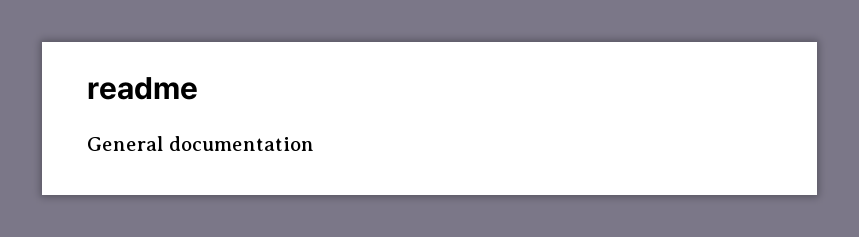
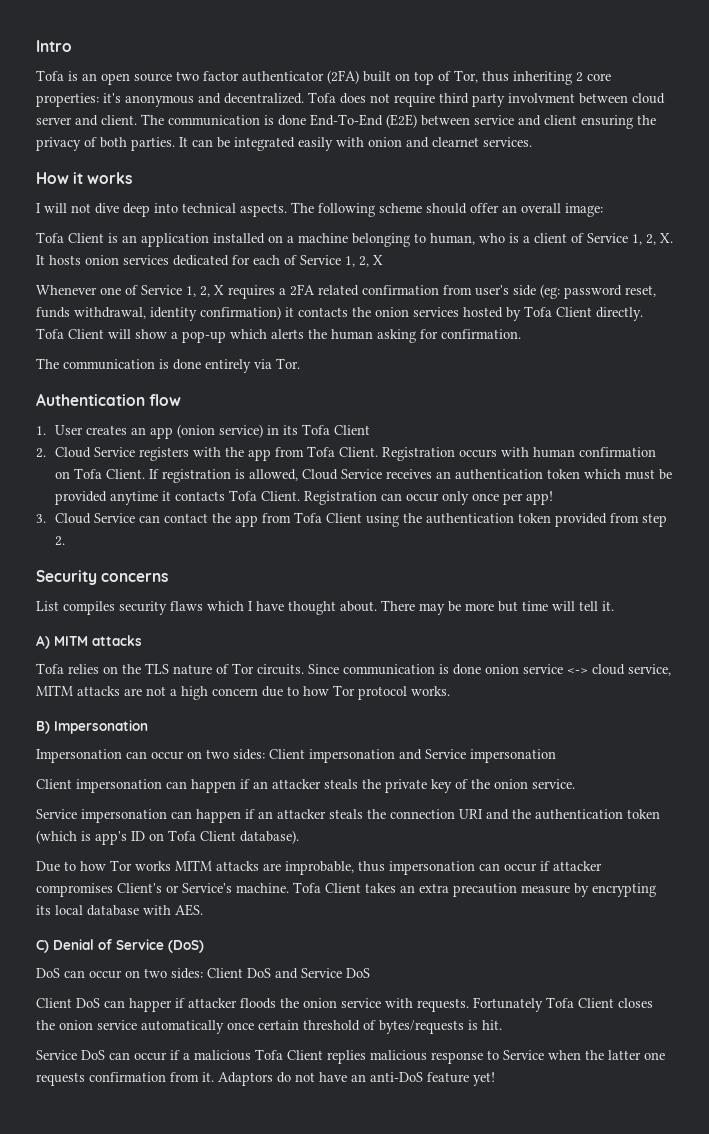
[87,77,198,100] [87,136,314,151] readme // General documentation -> [36,40,72,52] [36,70,611,85] [36,92,665,107] [36,114,656,129] [36,137,532,151] [36,172,133,184] [36,202,603,217] [36,232,673,247] [36,255,383,267] [36,284,656,299] [36,306,643,321] [36,328,521,343] [36,358,300,373] [36,393,182,406] [36,424,371,439] [36,446,657,461] [55,468,673,483] [55,490,554,505] [36,512,668,527] [55,536,66,546] [36,570,169,585] [36,600,614,615] [36,635,142,649] [36,663,671,676] [36,685,450,700] [36,720,148,734] [36,749,556,763] [36,779,575,793] [36,809,660,823] [36,830,299,845] [36,860,602,875] [36,882,656,897] [36,904,203,916] [36,939,204,953] [36,968,370,979] [36,997,653,1012] [36,1020,502,1034] [36,1049,665,1064] [36,1072,495,1086] Intro // Tofa is an open source two factor authenticator (2FA) built on top of Tor, thus inheriting 2 core properties: it's anonymous and decentralized. Tofa does not require third party involvment between cloud server and client. The communication is done End-To-End (E2E) between service and client ensuring the privacy of both parties. It can be integrated easily with onion and clearnet services. // How it works // I will not dive deep into technical aspects. The following scheme should offer an overall image: // Tofa Client is an application installed on a machine belonging to human, who is a client of Service 1, 2, X. It hosts onion services dedicated for each of Service 1, 2, X // Whenever one of Service 1, 2, X requires a 2FA related confirmation from user's side (eg: password reset, funds withdrawal, identity confirmation) it contacts the onion services hosted by Tofa Client directly. Tofa Client will show a pop-up which alerts the human asking for confirmation. // The communication is done entirely via Tor. // Authentication flow // 1. User creates an app (onion service) in its Tofa Client // 2. Cloud Service registers with the app from Tofa Client. Registration occurs with human confirmation on Tofa Client. If registration is allowed, Cloud Service receives an authentication token which must be provided anytime it contacts Tofa Client. Registration can occur only once per app! // 3. Cloud Service can contact the app from Tofa Client using the authentication token provided from step 2. // Security concerns // List compiles security flaws which I have thought about. There may be more but time will tell it. // A) MITM attacks // Tofa relies on the TLS nature of Tor circuits. Since communication is done onion service <-> cloud service, MITM attacks are not a high concern due to how Tor protocol works. // B) Impersonation // Impersonation can occur on two sides: Client impersonation and Service impersonation // Client impersonation can happen if an attacker steals the private key of the onion service. // Service impersonation can happen if an attacker steals the connection URI and the authentication token (which is app's ID on Tofa Client database). // Due to how Tor works MITM attacks are improbable, thus impersonation can occur if attacker compromises Client's or Service's machine. Tofa Client takes an extra precaution measure by encrypting its local database with AES. // C) Denial of Service (DoS) // DoS can occur on two sides: Client DoS and Service DoS // Client DoS can happer if attacker floods the onion service with requests. Fortunately Tofa Client closes the onion service automatically once certain threshold of bytes/requests is hit. // Service DoS can occur if a malicious Tofa Client replies malicious response to Service when the latter one requests confirmation from it. Adaptors do not have an anti-DoS feature yet!

